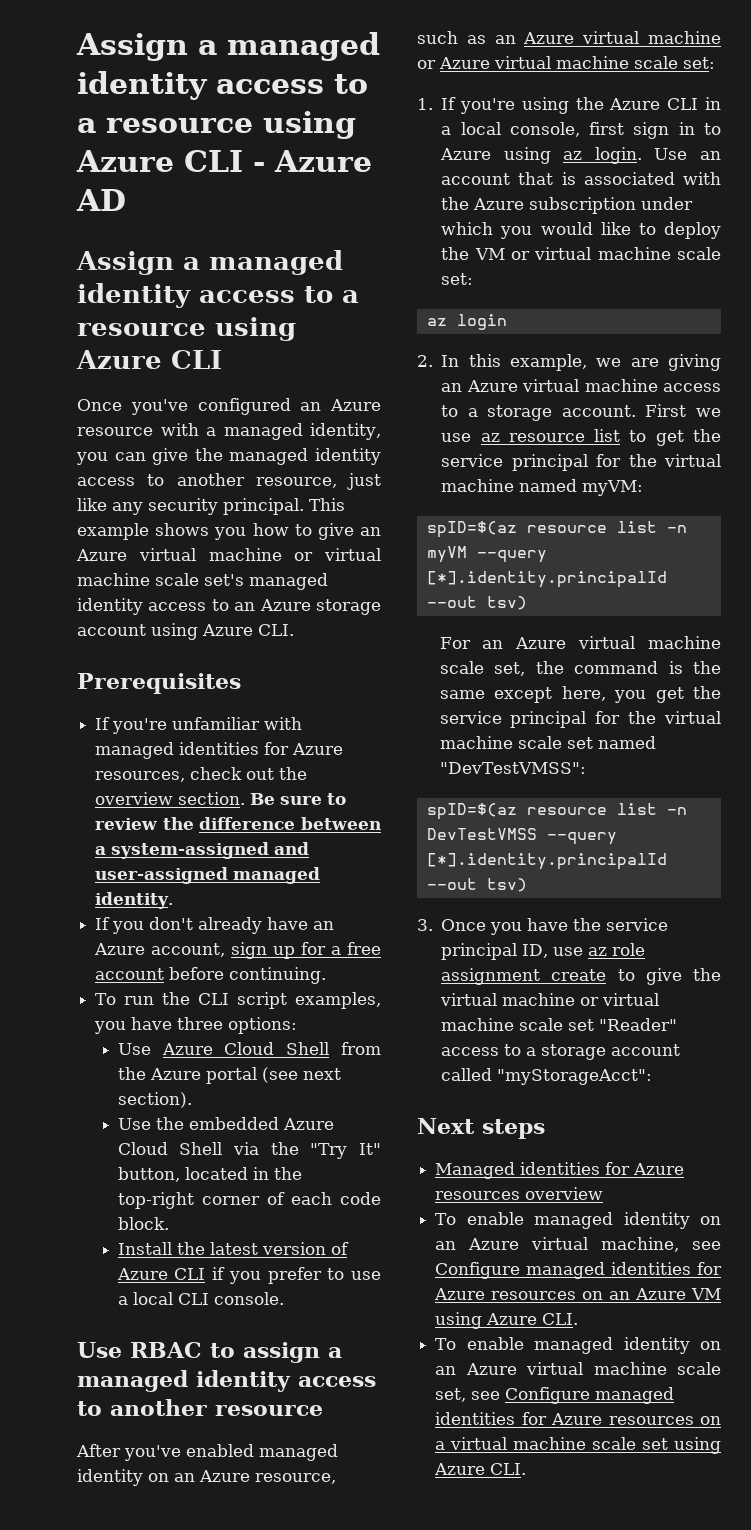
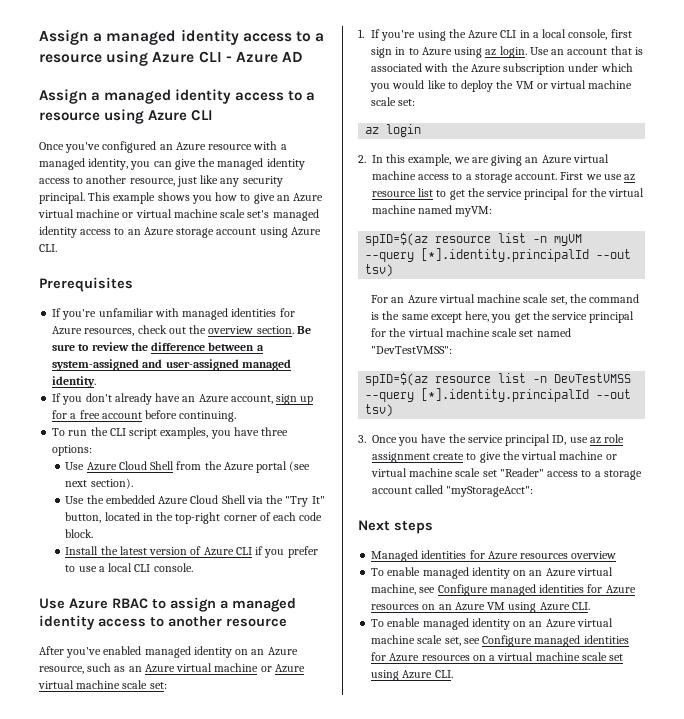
(122, 1350) none -> [69,598,108,609] Azure

